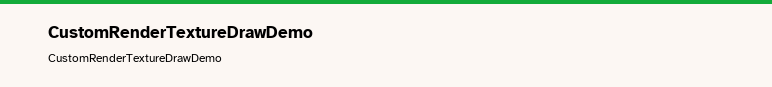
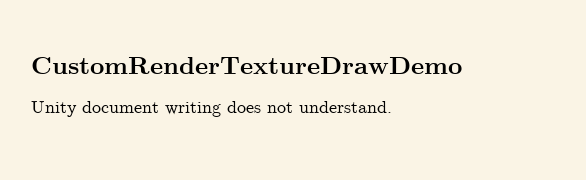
[48,54,222,62] CustomRenderTextureDrawDemo -> [31,101,392,117] Unity document writing does not understand.

